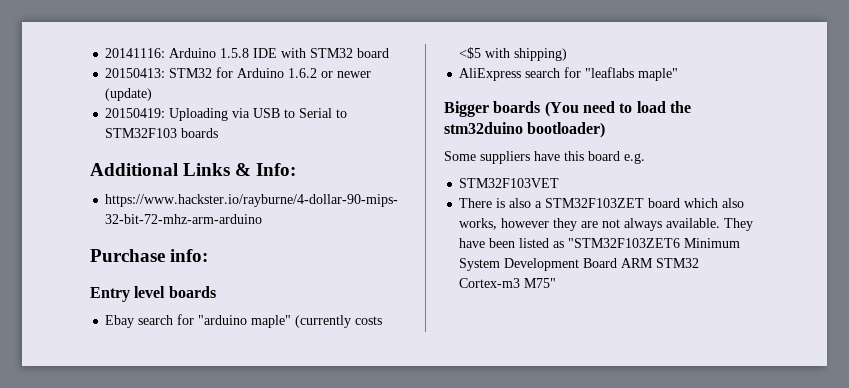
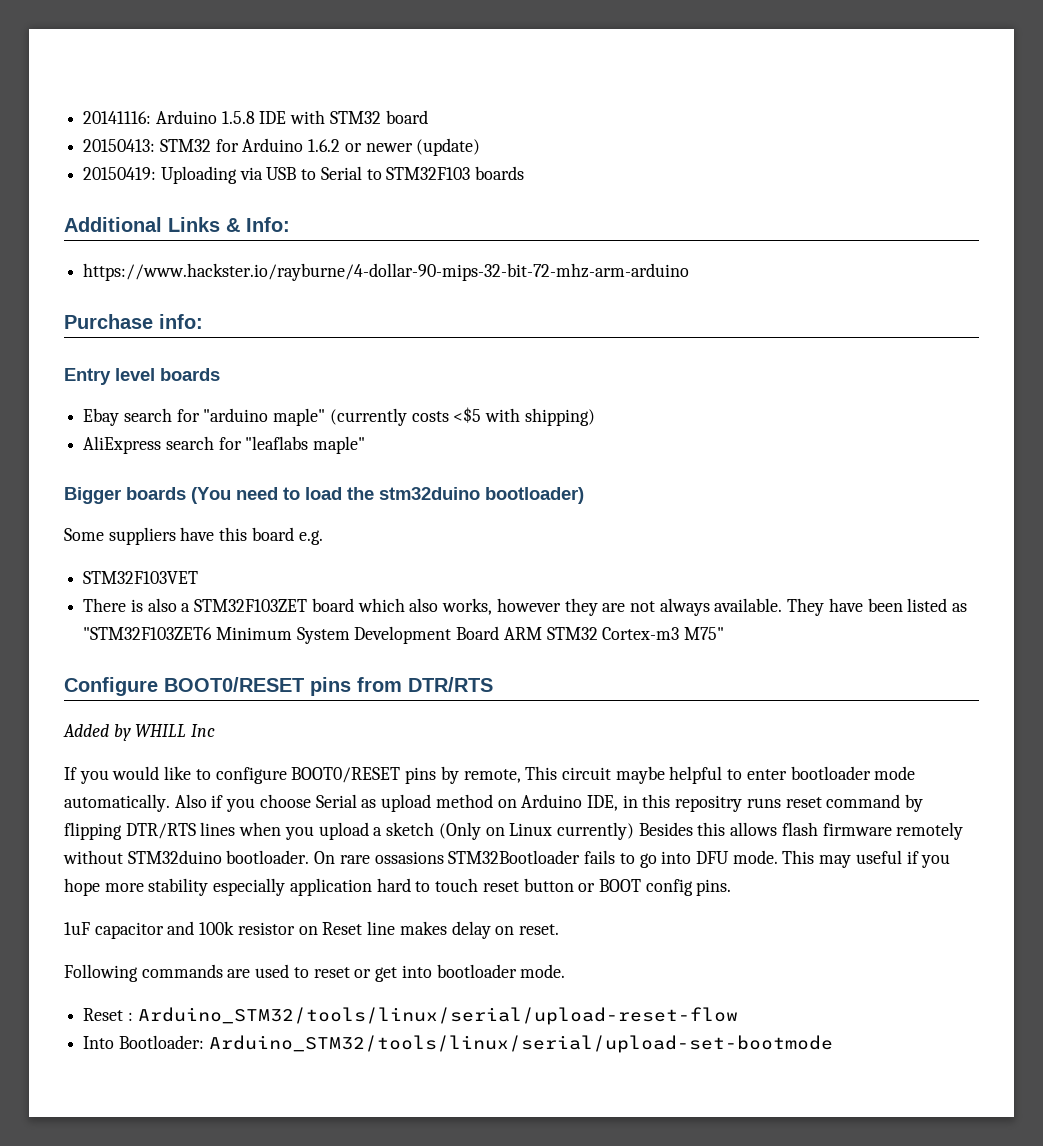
(557, 283) none -> [64,677,493,696] [63,724,216,741] [64,766,916,784] [64,794,924,812] [64,822,964,840] [63,850,951,868] [64,878,732,896] [64,921,559,939] [64,964,566,982] [83,1007,738,1025] [83,1035,833,1053] // Configure BOOT0/RESET pins from DTR/RTS // Added by WHILL Inc // If you would like to configure BOOT0/RESET pins by remote, This circuit maybe helpful to enter bootloader mode automatically. Also if you choose Serial as upload method on Arduino IDE, in this repositry runs reset command by flipping DTR/RTS lines when you upload a sketch (Only on Linux currently) Besides this allows flash firmware remotely without STM32duino bootloader. On rare ossasions STM32Bootloader fails to go into DFU mode. This may useful if you hope more stability especially application hard to touch reset button or BOOT config pins. // 1uF capacitor and 100k resistor on Reset line makes delay on reset. // Following commands are used to reset or get into bootloader mode. // Reset : Arduino_STM32/tools/linux/serial/upload-reset-flow // Into Bootloader: Arduino_STM32/tools/linux/serial/upload-set-bootmode

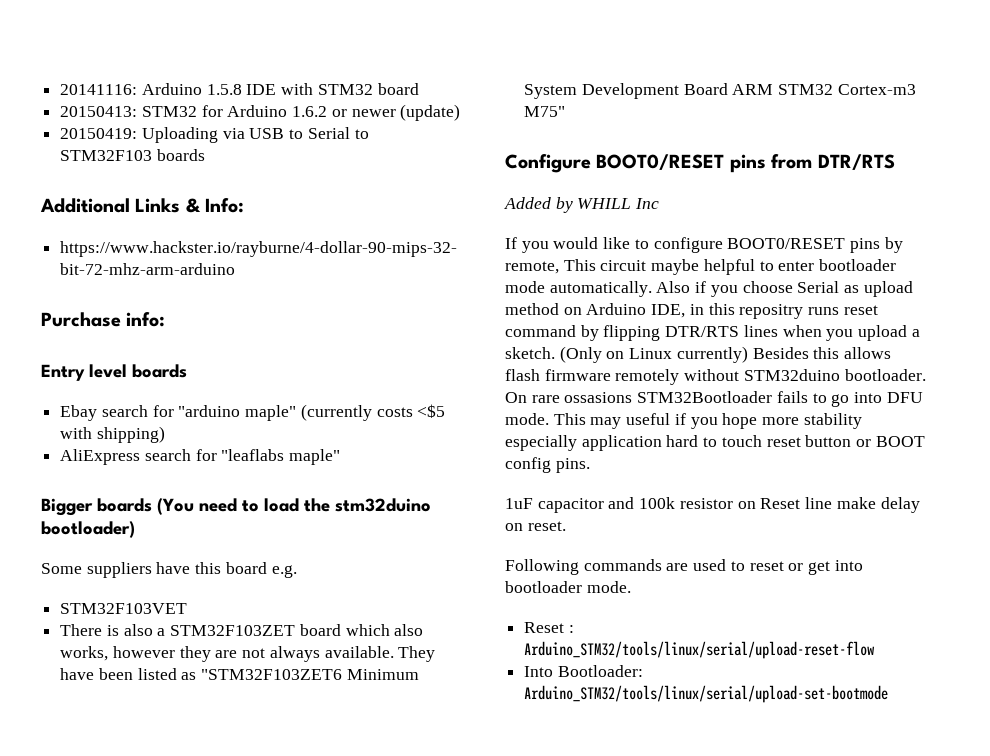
[386,822,435,836] sketch -> [505,347,555,359] sketch.
[399,921,447,935] makes -> [836,497,876,509] make

